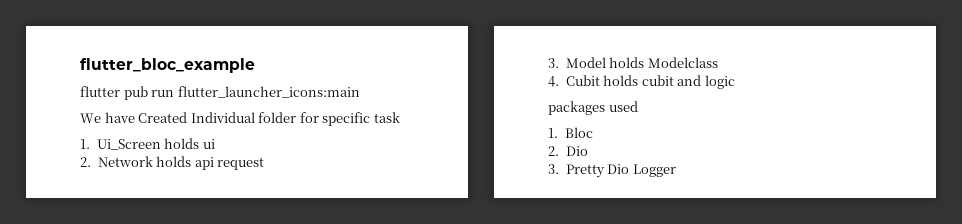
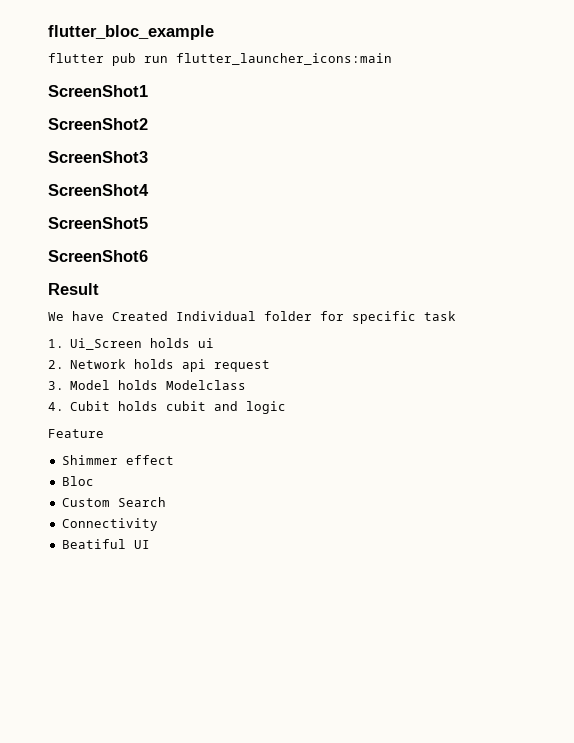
(360, 92) none -> [48,85,148,97] [48,118,148,130] [48,151,148,163] [48,184,149,196] [48,217,148,229] [48,250,148,262] [48,283,99,295] // ScreenShot1 // ScreenShot2 // ScreenShot3 // ScreenShot4 // ScreenShot5 // ScreenShot6 // Result
[548,101,638,115] [548,127,593,138] [548,146,588,156] [548,164,676,178] packages used // 1. Bloc // 2. Dio // 3. Pretty Dio Logger -> [48,429,104,438] [61,455,174,465] [61,476,94,486] [61,497,166,507] [61,518,158,531] [61,539,150,549] Feature // Shimmer effect // Bloc // Custom Search // Connectivity // Beatiful UI

